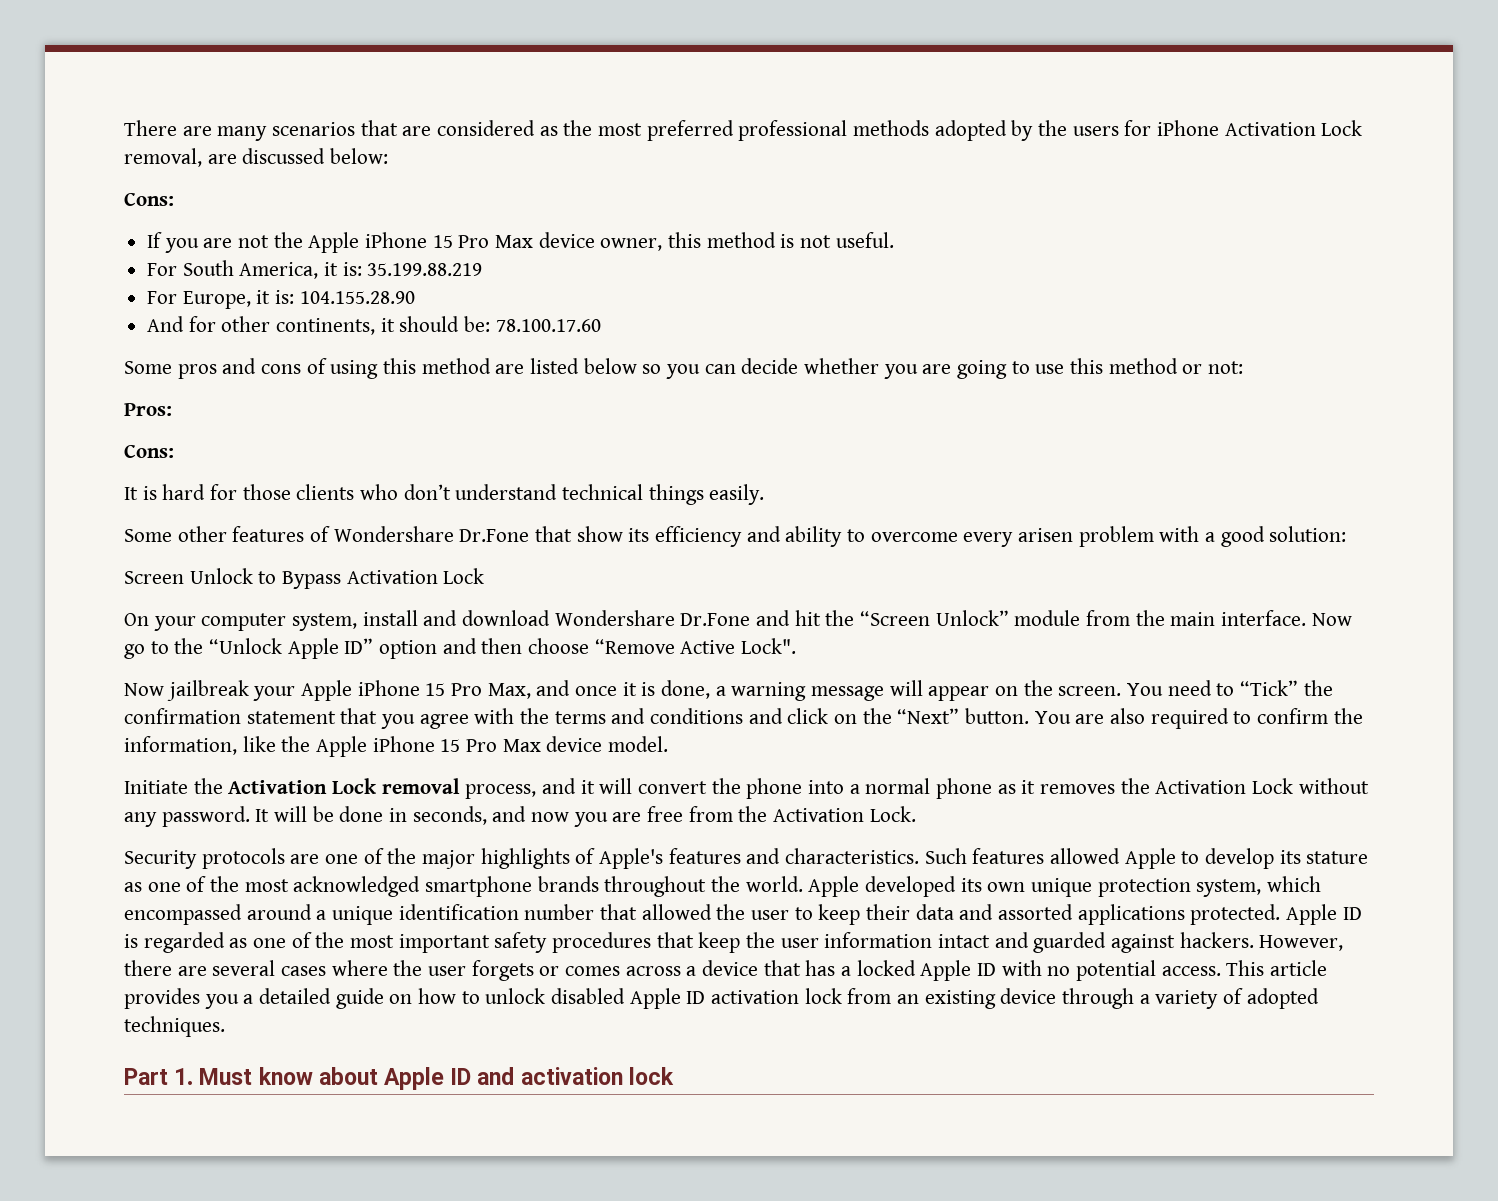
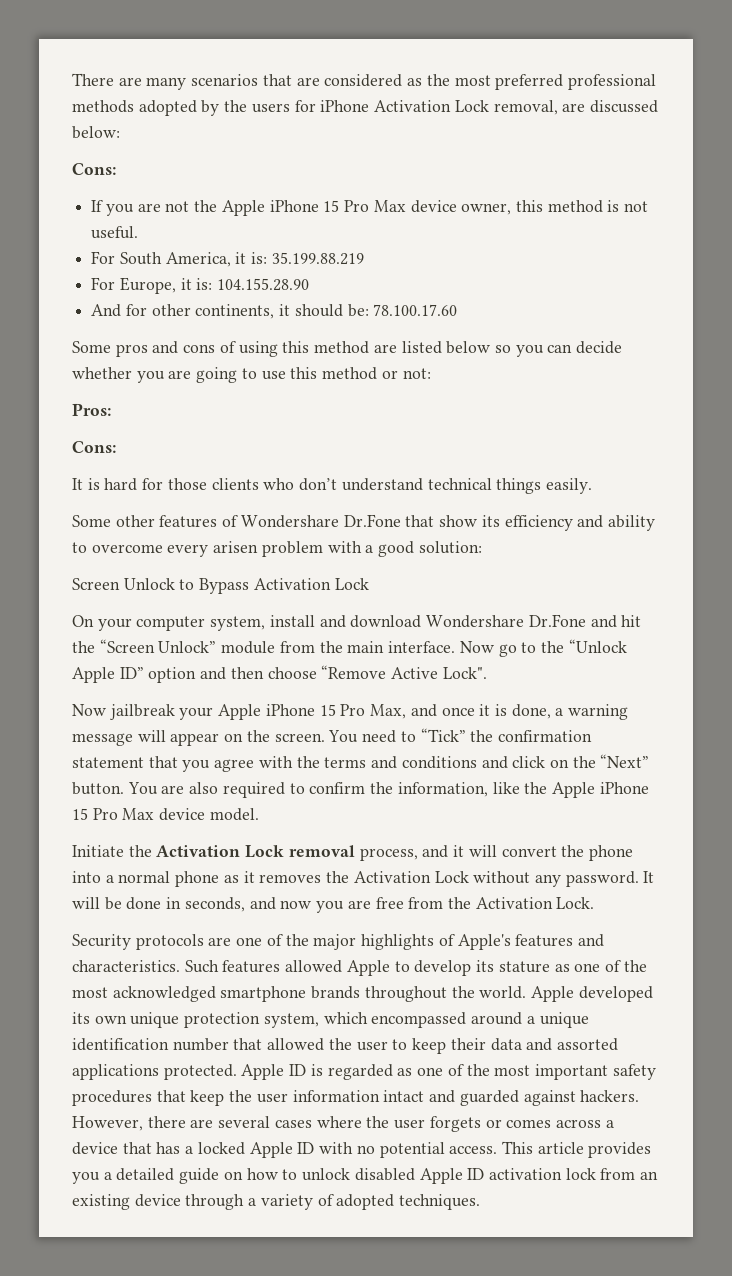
[124,1067,674,1090] // Part 1. Must know about Apple ID and activation lock -> (481, 1202) none

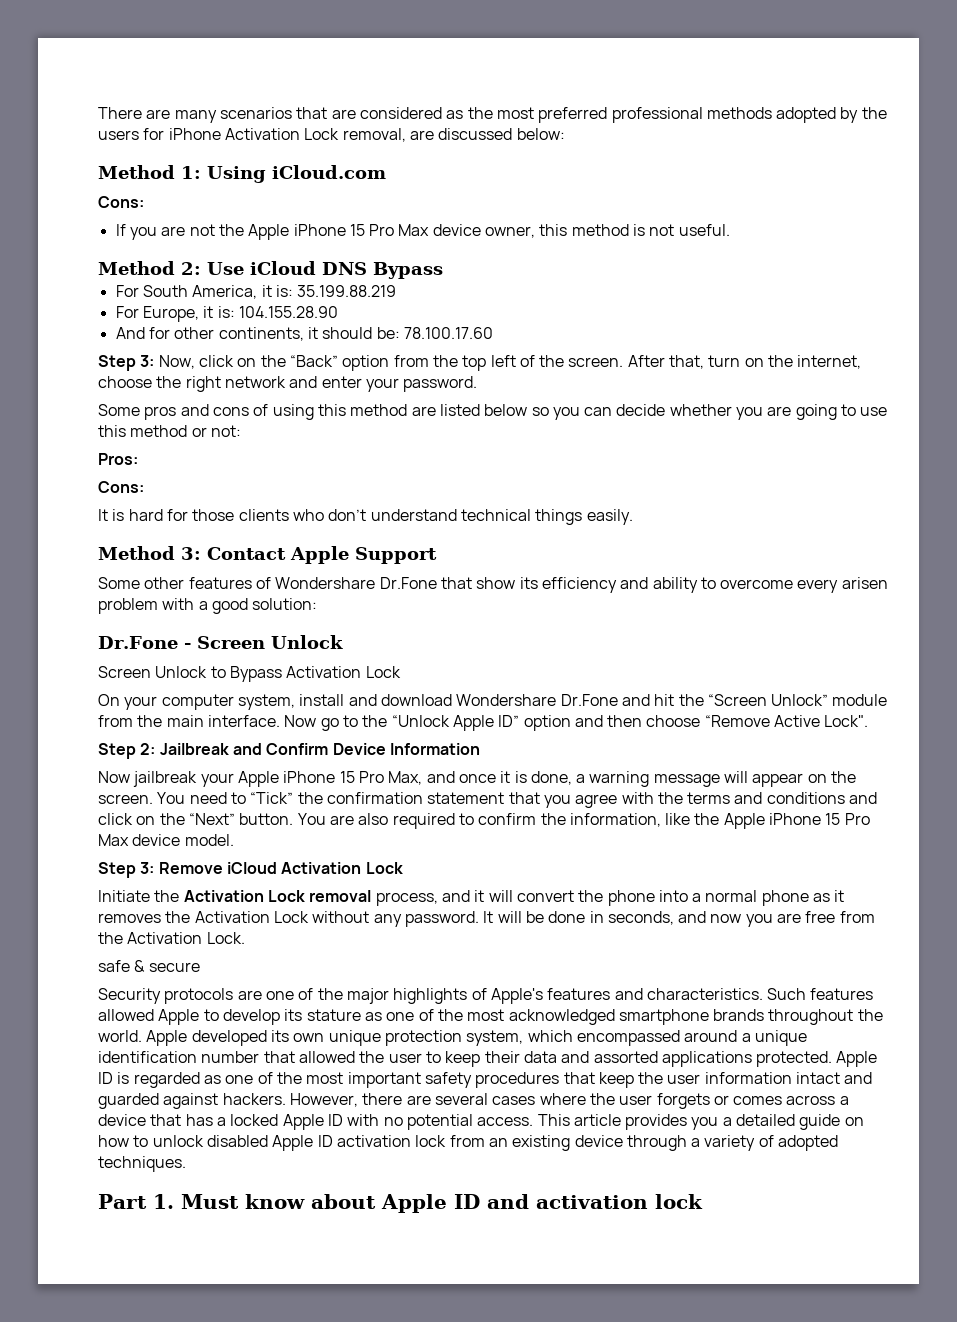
(120, 132) none -> [98,165,386,183] // Method 1: Using iCloud.com
(139, 232) none -> [98,261,443,279] // Method 2: Use iCloud DNS Bypass
(458, 310) none -> [98,355,862,371] [98,376,478,392] // Step 3: Now, click on the “Back” option from the top left of the screen. After that, turn on the internet, choose the right network and enter your password.
(592, 486) none -> [98,546,437,564] // Method 3: Contact Apple Support
(482, 547) none -> [98,635,343,649] // Dr.Fone - Screen Unlock
(487, 673) none -> [98,743,480,759] // Step 2: Jailbreak and Confirm Device Information
(259, 814) none -> [98,862,403,878] // Step 3: Remove iCloud Activation Lock
(595, 903) none -> [98,960,200,972] // safe & secure
(481, 1202) none -> [98,1194,703,1213] // Part 1. Must know about Apple ID and activation lock

